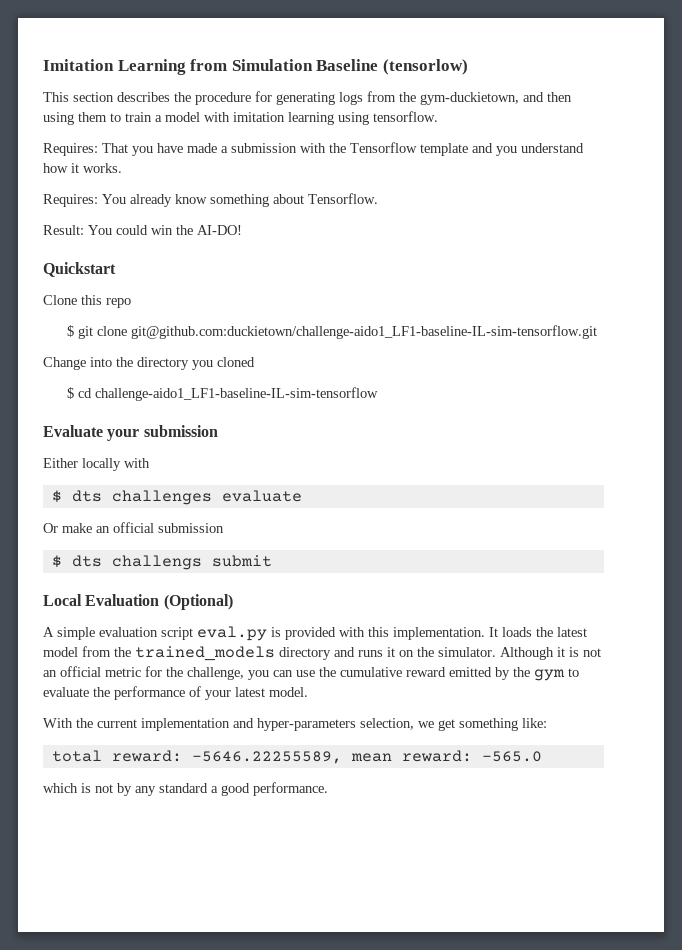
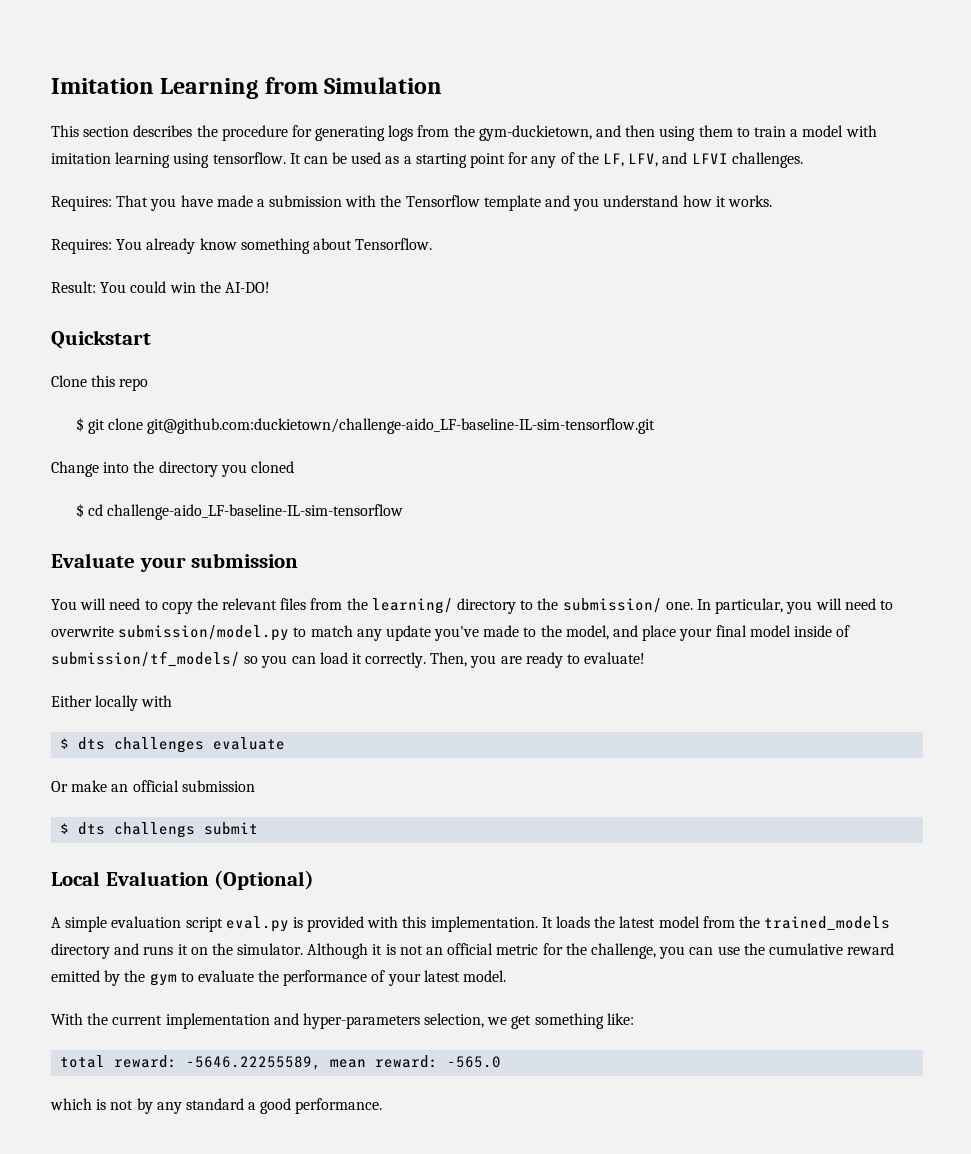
[316,59,468,75] Baseline (tensorlow) -> (443, 85) none
(438, 116) none -> [289,152,803,168] It can be used as a starting point for any of the LF, LFV, and LFVI challenges.
[131,325,598,339] git@github.com:duckietown/challenge-aido1_LF1-baseline-IL-sim-tensorflow.git -> [147,418,656,434] git@github.com:duckietown/challenge-aido_LF-baseline-IL-sim-tensorflow.git
[95,387,379,401] challenge-aido1_LF1-baseline-IL-sim-tensorflow -> [107,504,404,520] challenge-aido_LF-baseline-IL-sim-tensorflow
(218, 431) none -> [51,598,893,614] [51,625,851,641] [51,651,646,668] // You will need to copy the relevant files from the learning/ directory to the submission/ one. In particular, you will need to overwrite submission/model.py to match any update you've made to the model, and place your final model inside of submission/tf_models/ so you can load it correctly. Then, you are ready to evaluate!

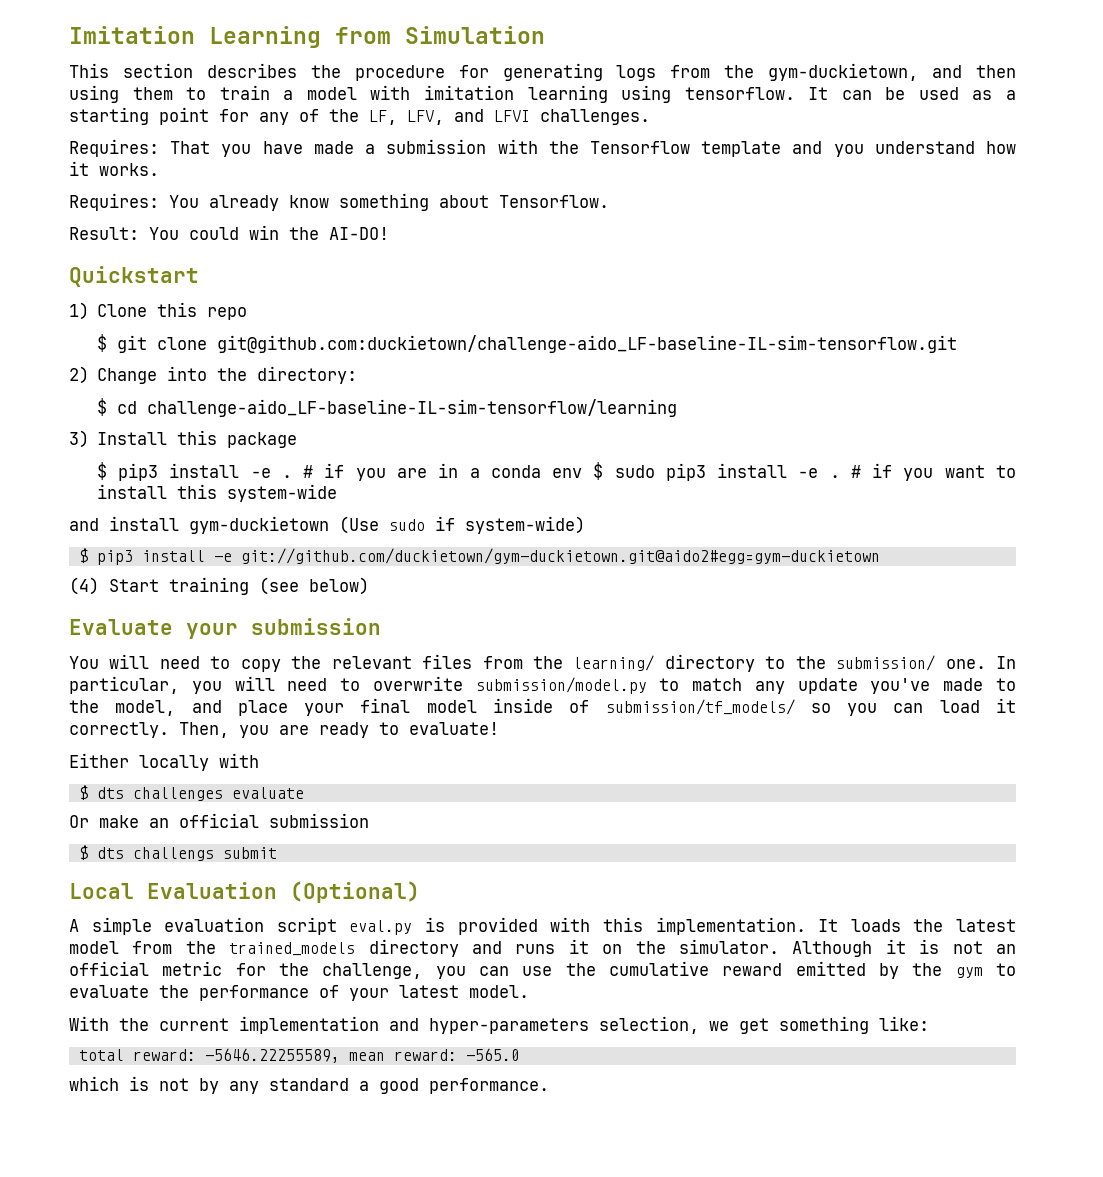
(151, 339) none -> [69,302,89,320] 1)
(656, 426) none -> [69,366,89,384] 2)
[158,461,294,477] directory you cloned -> [257,366,358,384] directory:
[107,504,404,520] challenge-aido_LF-baseline-IL-sim-tensorflow -> [146,399,677,417] [69,430,298,448] [96,462,1016,481] [96,484,337,502] [69,516,585,534] [78,548,880,565] [69,577,369,595] challenge-aido_LF-baseline-IL-sim-tensorflow/learning // 3) Install this package // $ pip3 install -e . # if you are in a conda env $ sudo pip3 install -e . # if you want to install this system-wide // and install gym-duckietown (Use sudo if system-wide) // $ pip3 install -e git://github.com/duckietown/gym-duckietown.git@aido2#egg=gym-duckietown // (4) Start training (see below)

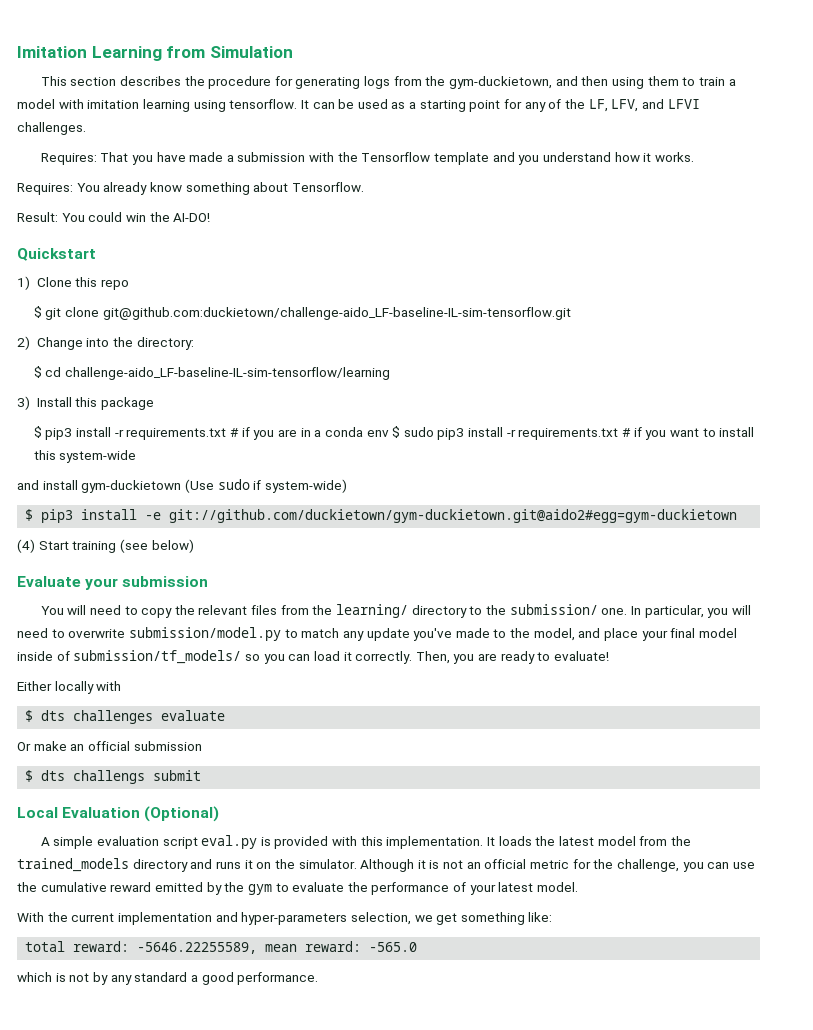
[250,468,292,478] -e . -> [114,428,227,440] -r requirements.txt
[798,468,840,478] -e . -> [506,428,619,440] -r requirements.txt

